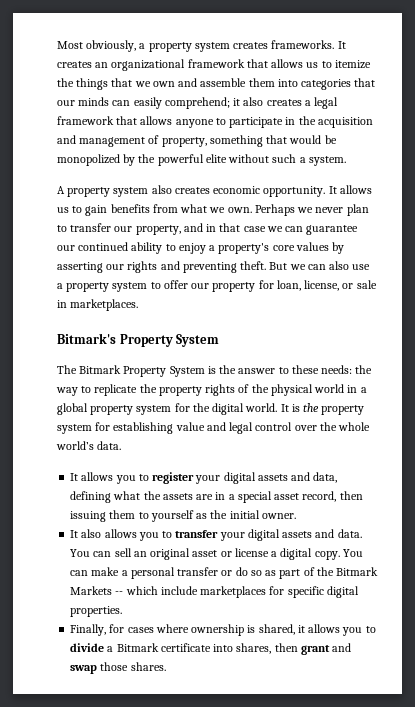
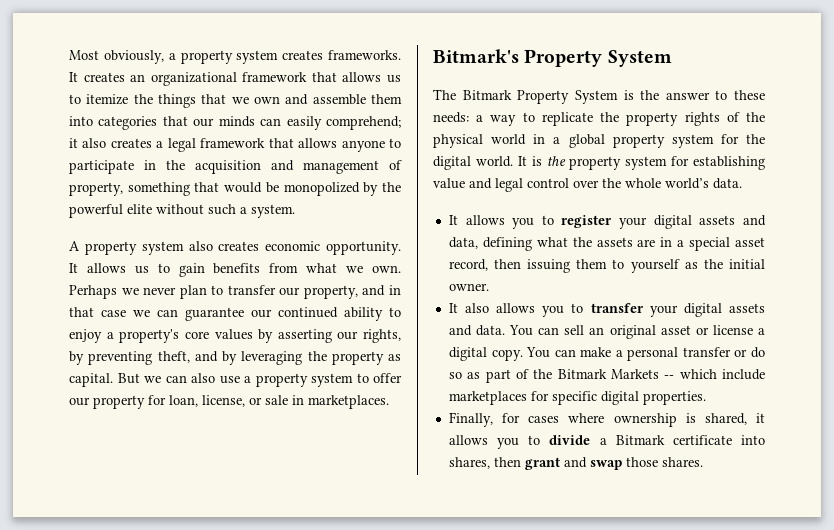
[127,261,267,273] rights and preventing theft. -> [363,329,401,343] [69,351,401,365] [69,373,113,387] rights, by preventing theft, and by leveraging the property as capital.
[355,365,373,374] the -> [476,115,484,122] a

